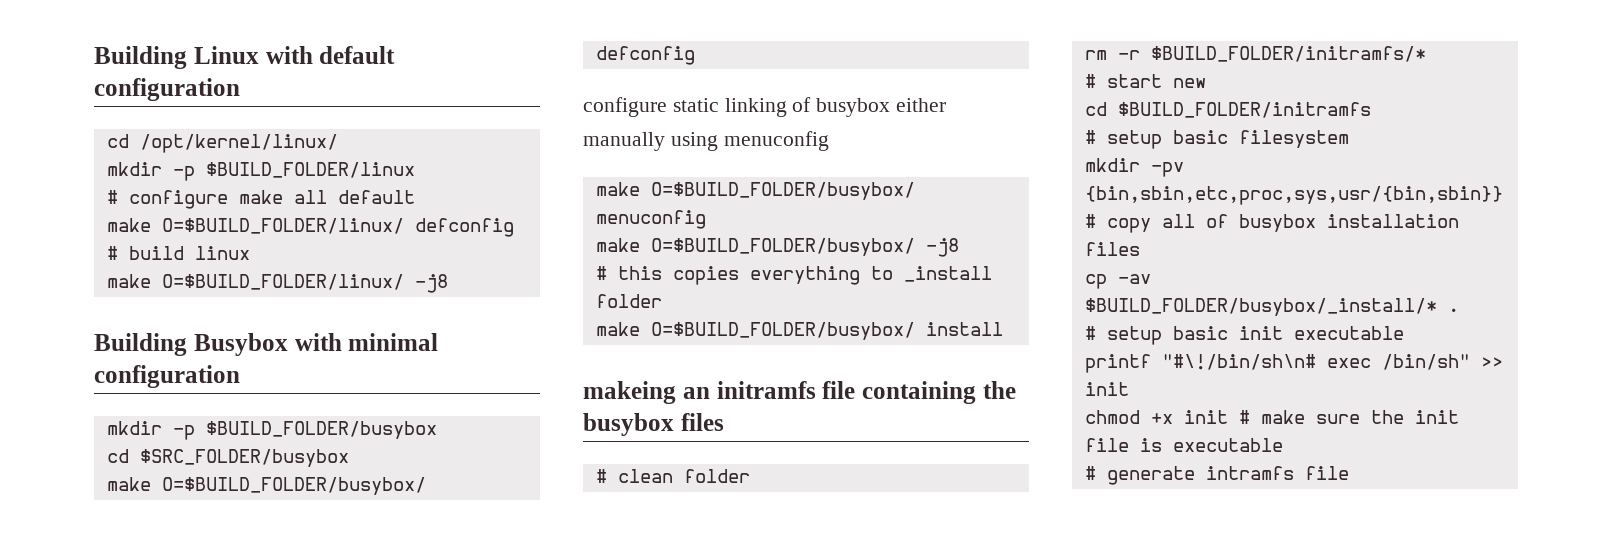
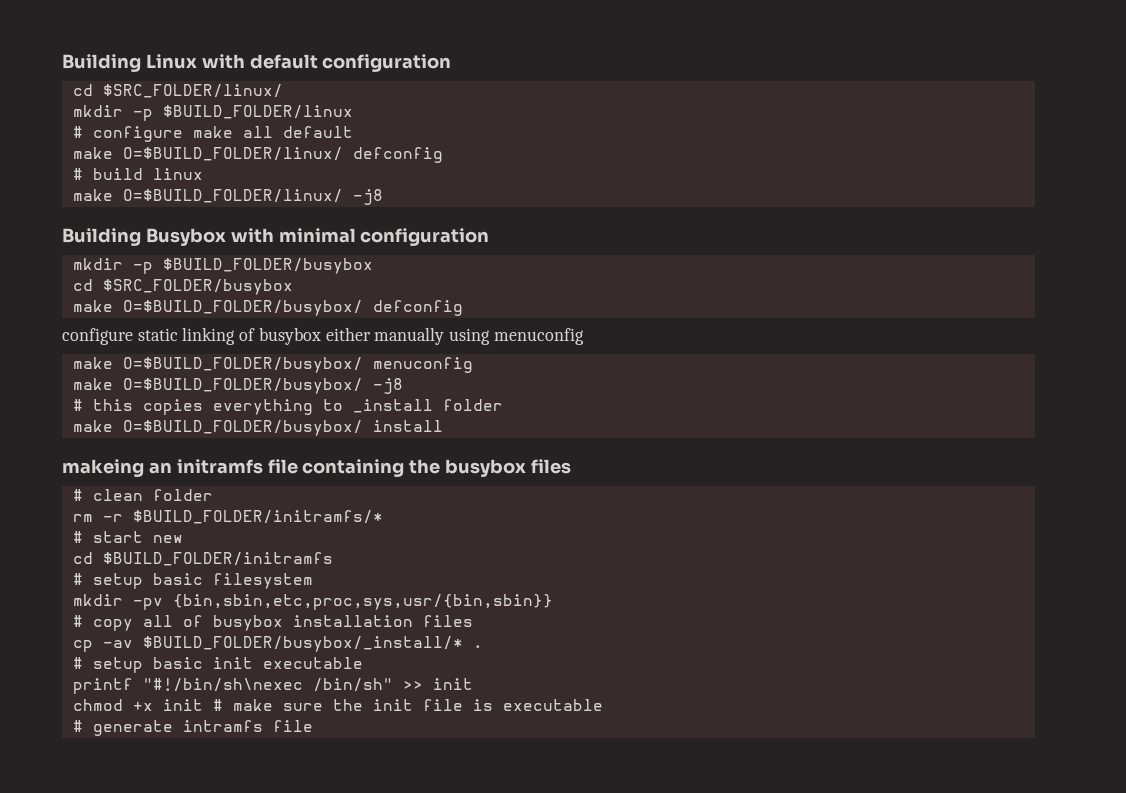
[139,134,338,153] /opt/kernel/linux/ -> [102,84,283,98] $SRC_FOLDER/linux/
[1161,354,1371,370] "#\!/bin/sh\n# exec -> [142,678,303,692] "#!/bin/sh\nexec

